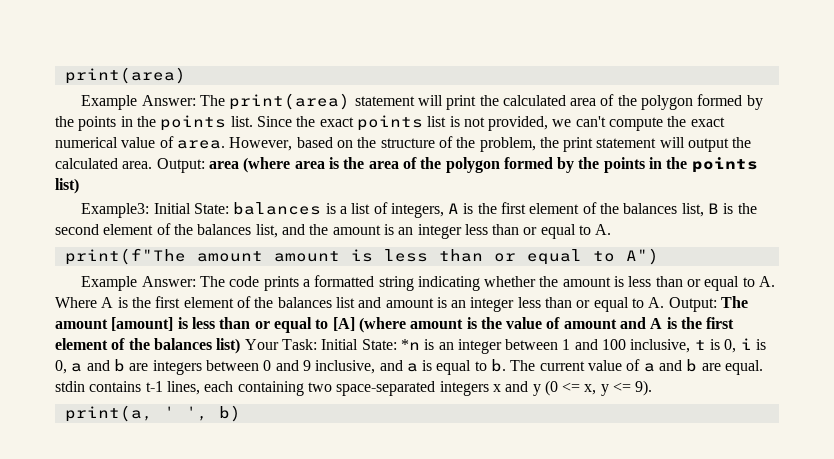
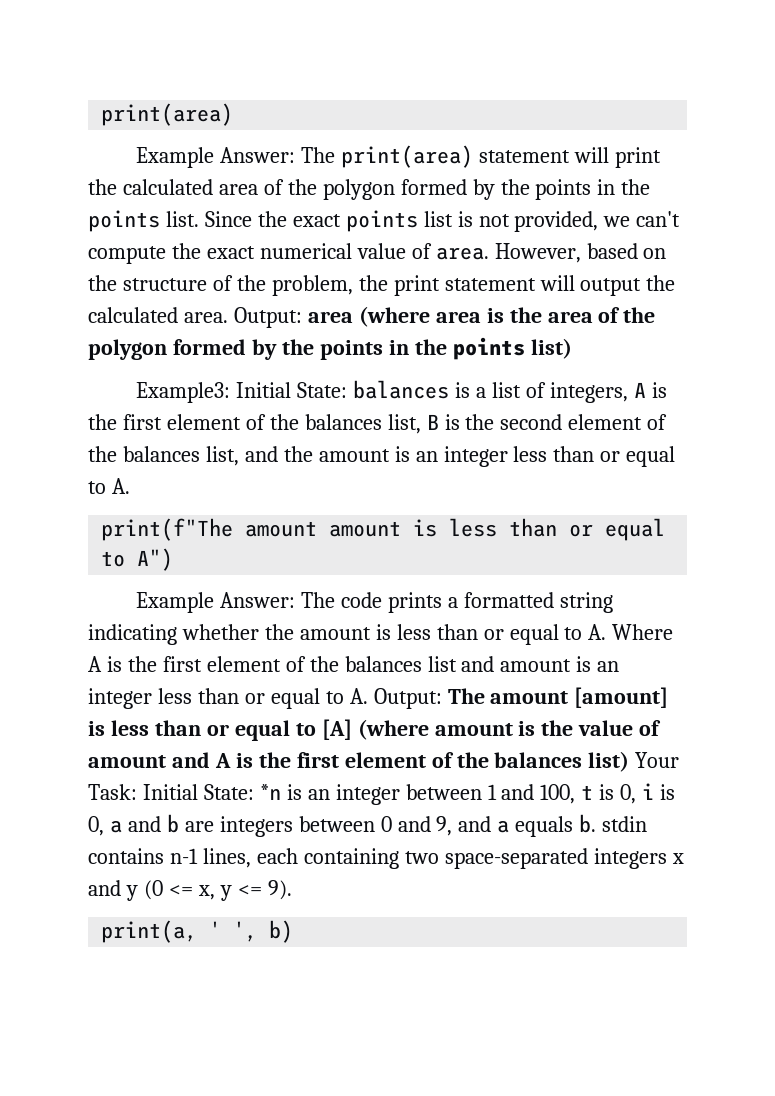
[602,339,691,353] 100 inclusive, -> [540,784,576,804] 100,
[302,359,764,375] 9 inclusive, and a is equal to b. The current value of a and b are equal. -> [436,814,597,837] 9, and a equals b.
[145,381,163,392] t-1 -> [169,848,198,864] n-1

